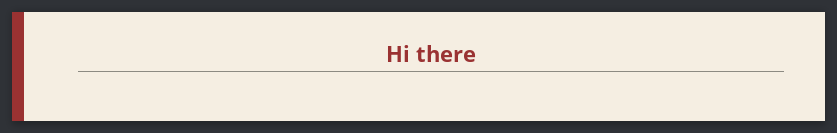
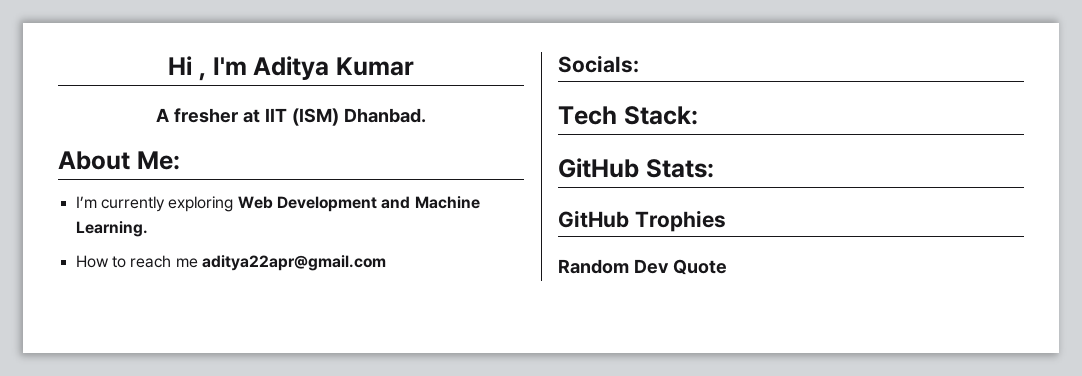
[416,45,476,62] there -> [198,56,414,81] [156,108,426,126] [58,151,180,170] [75,196,480,212] [75,221,148,237] [75,255,386,271] [558,55,639,73] [558,106,698,125] [558,158,714,178] [558,210,726,232] [558,259,727,275] , I'm Aditya Kumar // A fresher at IIT (ISM) Dhanbad. // About Me: // I’m currently exploring Web Development and Machine Learning. // How to reach me aditya22apr@gmail.com // Socials: // Tech Stack: // GitHub Stats: // GitHub Trophies // Random Dev Quote

